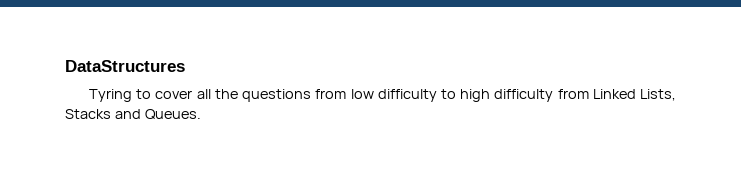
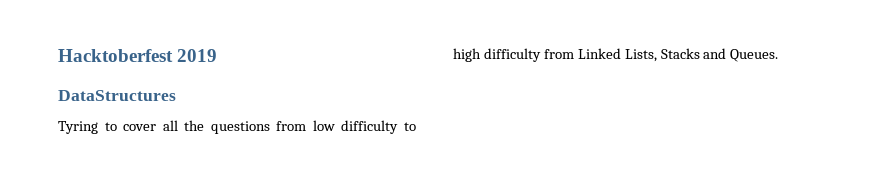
(65, 66) none -> [58,49,218,62] Hacktoberfest 2019 //

